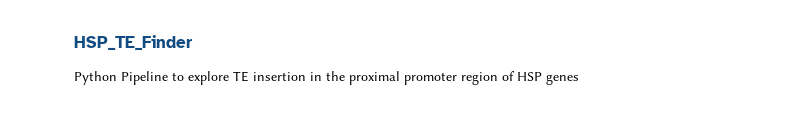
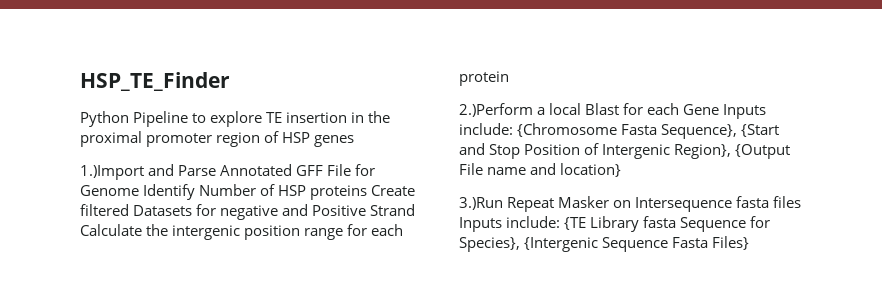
(579, 79) none -> [80,164,376,180] [80,184,416,200] [80,204,416,220] [80,224,404,240] [459,71,509,86] [459,103,767,119] [459,123,780,139] [459,143,791,159] [459,163,622,177] [459,196,802,212] [459,216,771,232] [459,236,750,252] // 1.)Import and Parse Annotated GFF File for Genome Identify Number of HSP proteins Create filtered Datasets for negative and Positive Strand Calculate the intergenic position range for each protein // 2.)Perform a local Blast for each Gene Inputs include: {Chromosome Fasta Sequence}, {Start and Stop Position of Intergenic Region}, {Output File name and location} // 3.)Run Repeat Masker on Intersequence fasta files Inputs include: {TE Library fasta Sequence for Species}, {Intergenic Sequence Fasta Files}

